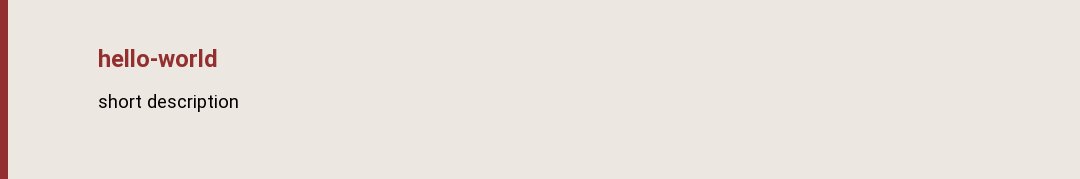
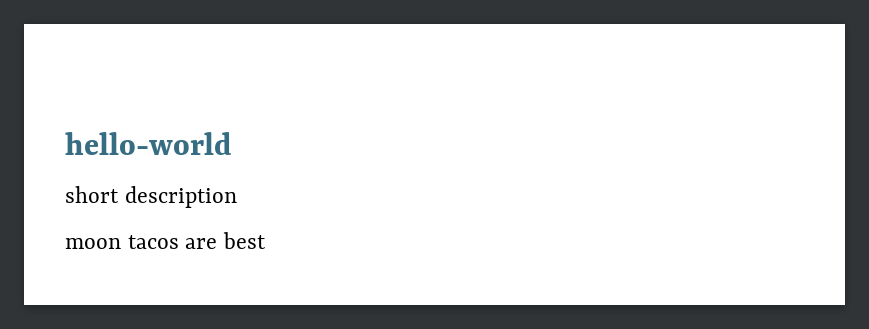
(239, 103) none -> [65,232,266,249] // moon tacos are best

